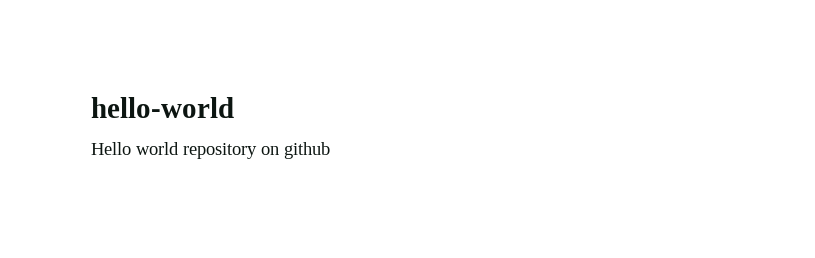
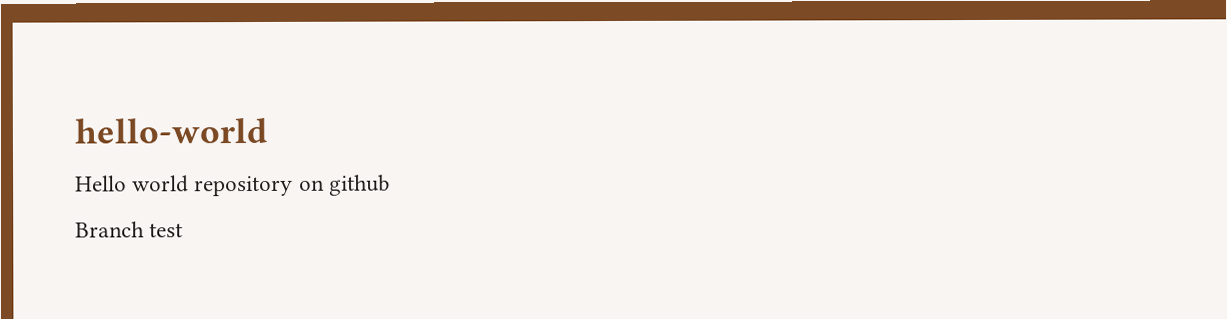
(330, 150) none -> [75,221,184,238] // Branch test

